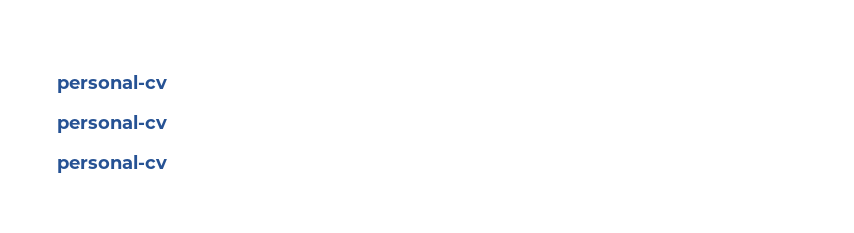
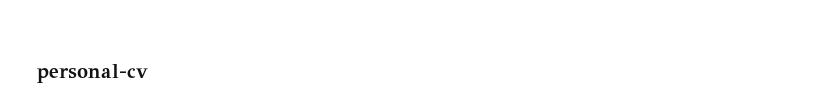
[57,75,167,93] [57,115,167,133] [57,155,167,173] personal-cv // personal-cv // personal-cv -> [37,64,148,83] personal-cv

